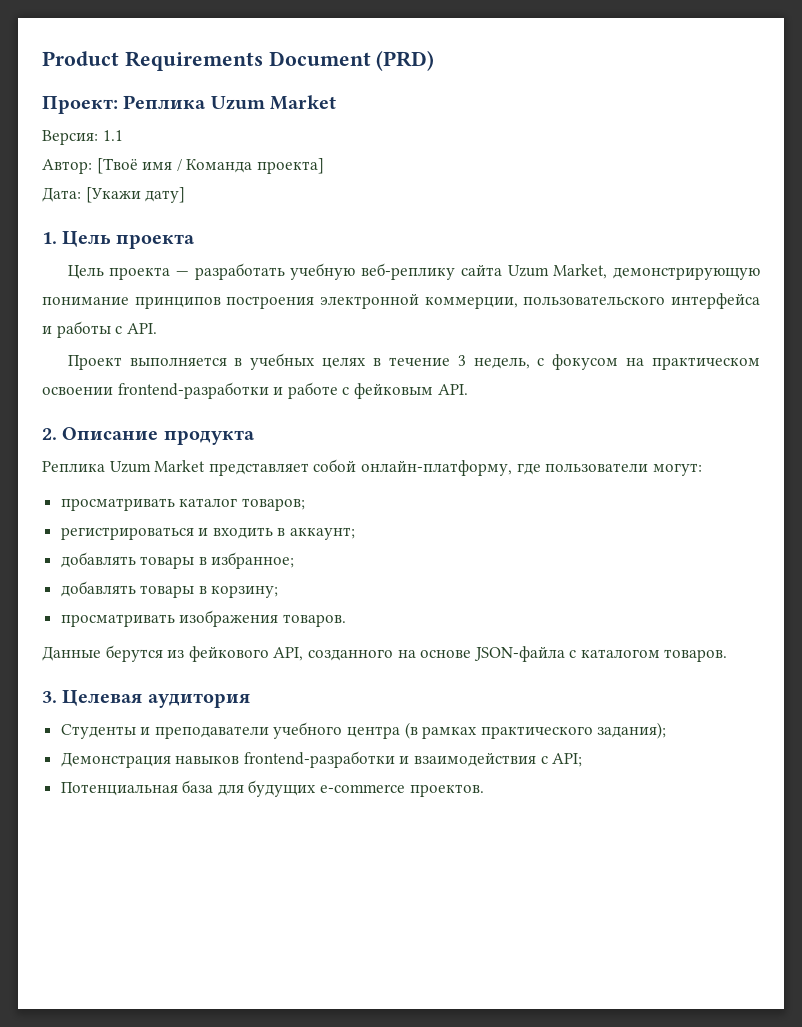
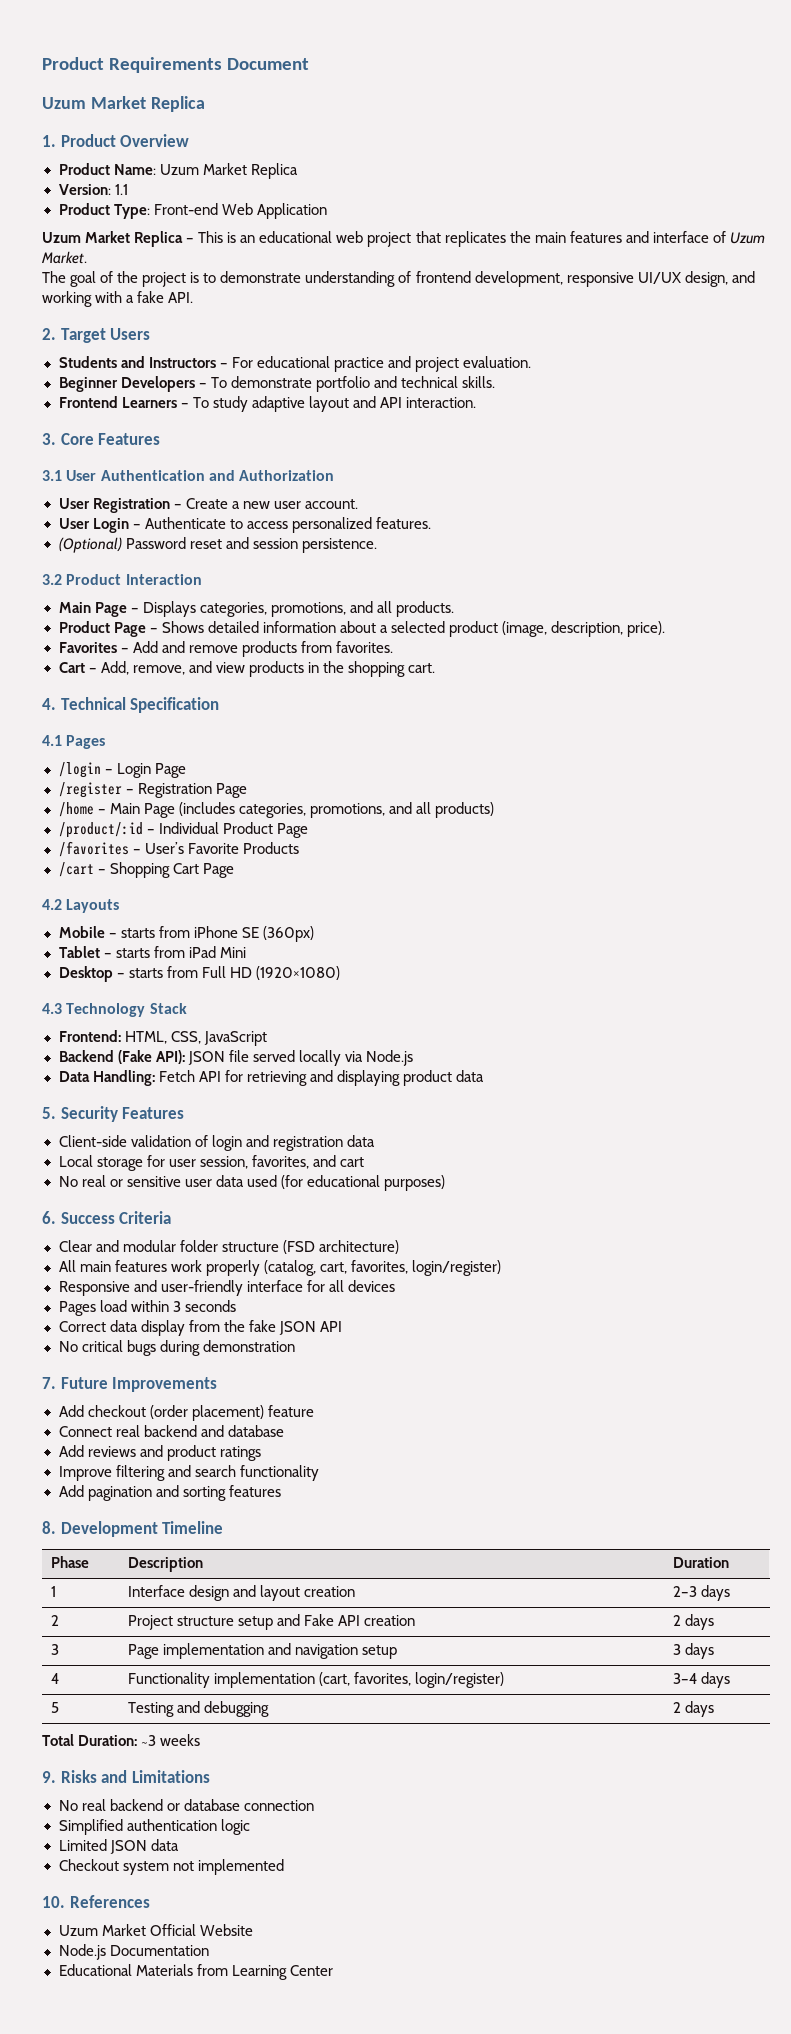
[376,50,435,71] [42,95,337,114] [42,130,123,145] [42,158,324,174] [42,187,186,203] [42,231,195,249] [67,263,760,280] [42,293,761,309] [42,321,157,338] [67,353,760,370] [42,382,468,399] [42,427,255,445] [42,459,702,476] [60,498,305,511] [60,527,356,540] [60,552,295,569] [60,581,279,598] [60,610,346,627] [42,645,728,662] [42,690,250,708] [60,722,667,739] [60,751,583,768] [60,780,484,797] (PRD) // Проект: Реплика Uzum Market // Версия: 1.1 // Автор: [Твоё имя / Команда проекта] // Дата: [Укажи дату] // 1. Цель проекта // Цель проекта — разработать учебную веб-реплику сайта Uzum Market, демонстрирующую понимание принципов построения электронной коммерции, пользовательского интерфейса и работы с API. // Проект выполняется в учебных целях в течение 3 недель, с фокусом на практическом освоении frontend-разработки и работе с фейковым API. // 2. Описание продукта // Реплика Uzum Market представляет собой онлайн-платформу, где пользователи могут: // просматривать каталог товаров; // регистрироваться и входить в аккаунт; // добавлять товары в избранное; // добавлять товары в корзину; // просматривать изображения товаров. // Данные берутся из фейкового API, созданного на основе JSON-файла с каталогом товаров. // 3. Целевая аудитория // Студенты и преподаватели учебного центра (в рамках практического задания); // Демонстрация навыков frontend-разработки и взаимодействия с API; // Потенциальная база для будущих e-commerce проектов. -> [42,96,205,112] [42,134,190,147] [58,163,298,179] [58,184,128,195] [58,203,327,219] [42,231,765,247] [41,251,87,264] [42,271,755,287] [42,291,194,307] [42,328,151,343] [58,356,531,372] [58,376,495,392] [58,396,476,412] [42,433,161,445] [42,470,335,481] [58,498,358,513] [58,517,431,533] [58,537,377,553] [42,574,202,585] [58,601,454,617] [58,621,666,637] [58,641,393,657] [58,661,436,677] [42,697,220,713] [42,735,106,749] [58,762,186,778] [58,782,247,798] [58,802,494,818] [58,822,308,838] [58,841,299,857] [58,862,234,878] [42,899,120,913] [58,926,314,942] [58,946,246,958] [58,966,340,982] [42,1003,187,1017] [58,1030,267,1046] [58,1050,413,1066] [58,1070,484,1086] [42,1106,185,1122] [58,1135,375,1151] [58,1155,364,1171] [58,1175,445,1191] [42,1211,172,1224] [58,1240,399,1254] [58,1260,501,1276] [58,1280,395,1296] [58,1300,236,1316] [58,1320,342,1336] [58,1340,295,1356] [42,1377,218,1392] [58,1405,314,1421] [58,1425,284,1437] [58,1445,261,1461] [58,1465,319,1481] [58,1485,281,1501] [42,1521,224,1537] [50,1556,89,1568] [127,1557,203,1572] [672,1557,729,1568] [50,1586,56,1597] [127,1585,355,1601] [672,1585,730,1601] [50,1615,59,1626] [127,1614,416,1630] [672,1614,714,1630] [50,1644,59,1655] [127,1643,397,1659] [672,1643,714,1659] [50,1673,59,1684] [127,1672,504,1688] [672,1672,730,1688] [50,1702,59,1713] [127,1701,269,1717] [672,1701,714,1717] [42,1734,201,1746] [42,1770,210,1783] [58,1799,314,1811] [58,1819,250,1835] [58,1839,179,1854] [58,1859,284,1875] [42,1895,150,1908] [58,1924,253,1936] [58,1944,209,1960] [58,1964,333,1980] // Uzum Market Replica // 1. Product Overview // Product Name: Uzum Market Replica // Version: 1.1 // Product Type: Front-end Web Application // Uzum Market Replica – This is an educational web project that replicates the main features and interface of Uzum Market. // The goal of the project is to demonstrate understanding of frontend development, responsive UI/UX design, and working with a fake API. // 2. Target Users // Students and Instructors – For educational practice and project evaluation. // Beginner Developers – To demonstrate portfolio and technical skills. // Frontend Learners – To study adaptive layout and API interaction. // 3. Core Features // 3.1 User Authentication and Authorization // User Registration – Create a new user account. // User Login – Authenticate to access personalized features. // (Optional) Password reset and session persistence. // 3.2 Product Interaction // Main Page – Displays categories, promotions, and all products. // Product Page – Shows detailed information about a selected product (image, description, price). // Favorites – Add and remove products from favorites. // Cart – Add, remove, and view products in the shopping cart. // 4. Technical Specification // 4.1 Pages // /login – Login Page // /register – Registration Page // /home – Main Page (includes categories, promotions, and all products) // /product/:id – Individual Product Page // /favorites – User’s Favorite Products // /cart – Shopping Cart Page // 4.2 Layouts // Mobile – starts from iPhone SE (360px) // Tablet – starts from iPad Mini // Desktop – starts from Full HD (1920×1080) // 4.3 Technology Stack // Frontend: HTML, CSS, JavaScript // Backend (Fake API): JSON file served locally via Node.js // Data Handling: Fetch API for retrieving and displaying product data // 5. Security Features // Client-side validation of login and registration data // Local storage for user session, favorites, and cart // No real or sensitive user data used (for educational purposes) // 6. Success Criteria // Clear and modular folder structure (FSD architecture) // All main features work properly (catalog, cart, favorites, login/register) // Responsive and user-friendly interface for all devices // Pages load within 3 seconds // Correct data display from the fake JSON API // No critical bugs during demonstration // 7. Future Improvements // Add checkout (order placement) feature // Connect real backend and database // Add reviews and product ratings // Improve filtering and search functionality // Add pagination and sorting features // 8. Development Timeline // Phase | Description | Duration // 1 | Interface design and layout creation | 2–3 days // 2 | Project structure setup and Fake API creation | 2 days // 3 | Page implementation and navigation setup | 3 days // 4 | Functionality implementation (cart, favorites, login/register) | 3–4 days // 5 | Testing and debugging | 2 days // Total Duration: ~3 weeks // 9. Risks and Limitations // No real backend or database connection // Simplified authentication logic // Limited JSON data // Checkout system not implemented // 10. References // Uzum Market Official Website // Node.js Documentation // Educational Materials from Learning Center

